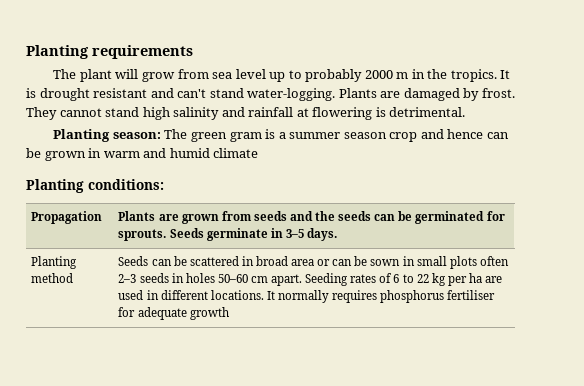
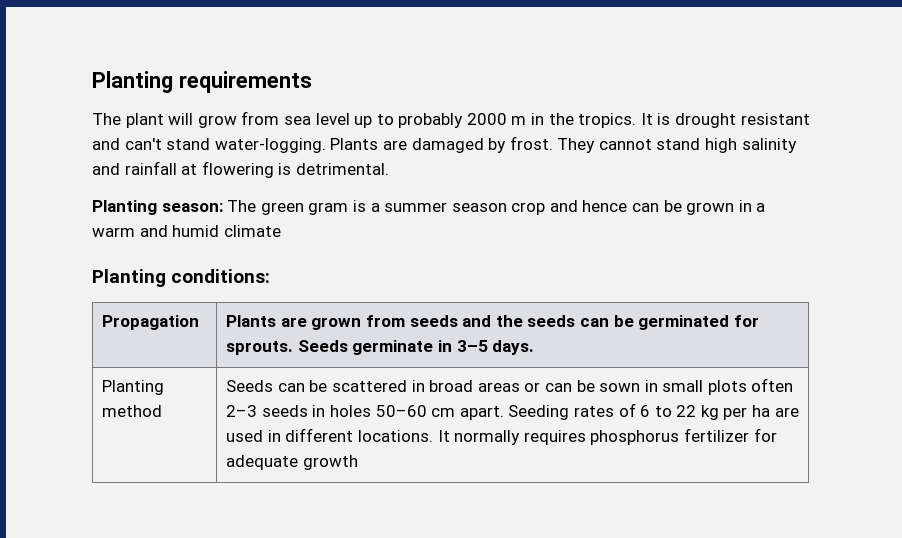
(102, 153) none -> [756,203,766,212] a
[291,259,315,266] area -> [477,382,520,392] areas
[447,290,496,300] fertiliser -> [683,428,749,442] fertilizer

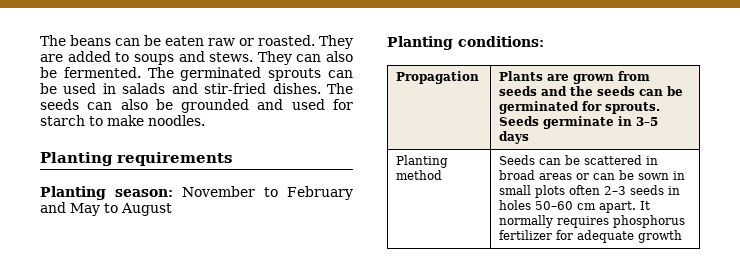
[92,71,312,93] [92,111,810,128] [92,136,797,153] [92,161,389,178] [92,200,766,215] [92,225,281,237] Planting requirements // The plant will grow from sea level up to probably 2000 m in the tropics. It is drought resistant and can't stand water-logging. Plants are damaged by frost. They cannot stand high salinity and rainfall at flowering is detrimental. // Planting season: The green gram is a summer season crop and hence can be grown in a warm and humid climate -> [40,35,353,49] [40,51,353,65] [40,67,354,81] [40,83,353,94] [40,99,353,113] [40,115,205,126] [40,152,232,166] [40,186,353,200] [40,202,172,216] The beans can be eaten raw or roasted. They are added to soups and stews. They can also be fermented. The germinated sprouts can be used in salads and stir-fried dishes. The seeds can also be grounded and used for starch to make noodles. // Planting requirements // Planting season: November to February and May to August
[492,340,535,355] days. -> [499,131,530,144] days
[508,403,799,420] [226,428,433,442] Seeding rates of 6 to 22 kg per ha are used in different locations. -> (637, 207) none

